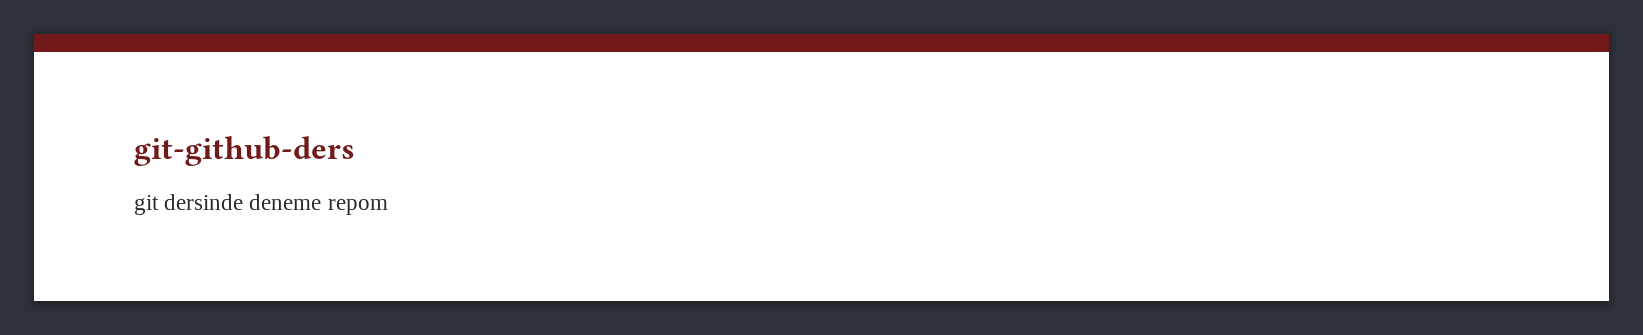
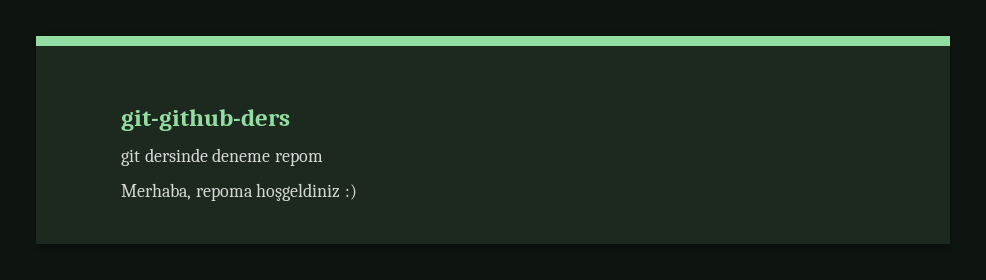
(388, 207) none -> [121,183,358,201] // Merhaba, repoma hoşgeldiniz :)

